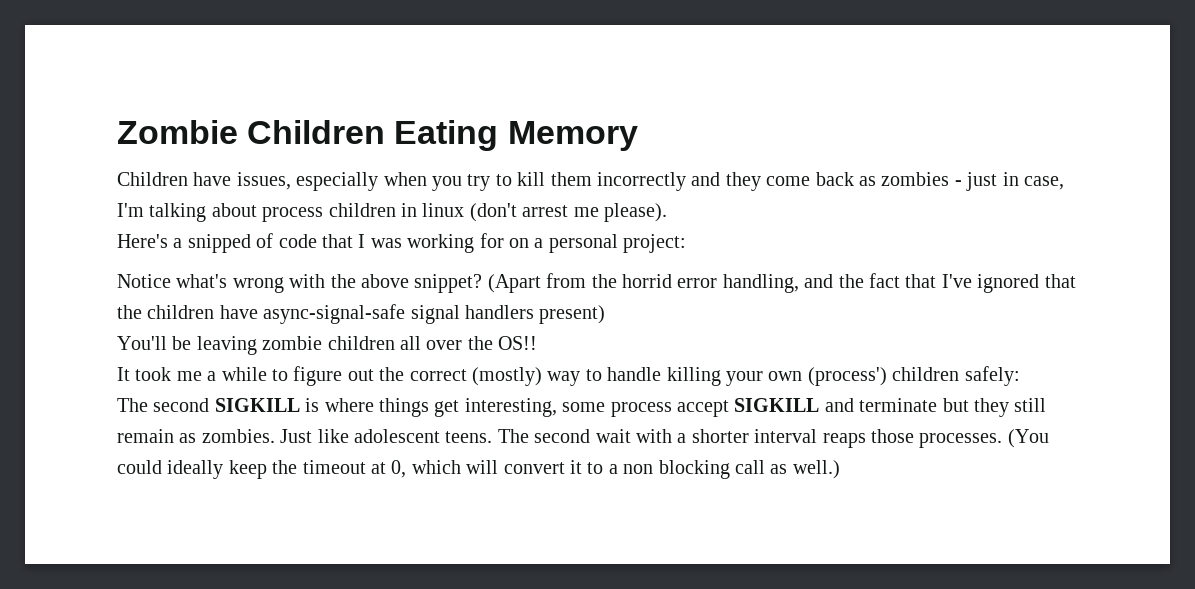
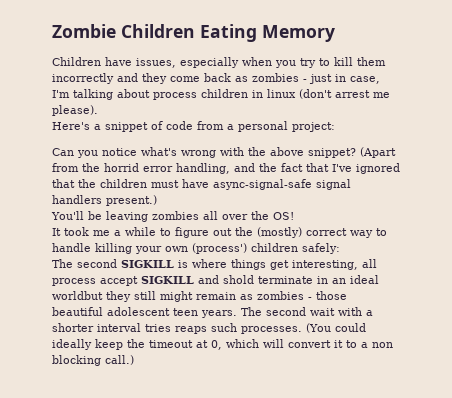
[187,234,251,253] snipped -> [105,122,148,132] snippet
[322,233,529,253] that I was working for on -> [197,121,224,130] from
[117,274,171,288] Notice -> [52,148,137,158] Can you notice
(215, 312) none -> [151,180,179,188] must
[539,305,606,324] present) -> [106,195,157,206] present.)
[262,336,395,350] zombie children -> [152,211,199,220] zombies
[498,336,538,350] OS!! -> [273,212,294,220] OS!
[409,367,542,386] correct (mostly) -> [257,227,347,238] (mostly) correct
[562,402,606,412] some -> [362,259,377,268] all
[859,398,969,412] terminate but -> [223,275,379,284] [52,291,103,300] shold terminate in an ideal worldbut
(1047, 405) none -> [160,291,193,302] might
[201,429,493,443] zombies. Just like adolescent teens. -> [257,291,347,300] [52,307,237,318] zombies - those beautiful adolescent teen years.
[822,429,914,448] reaps those -> [145,323,237,334] tries reaps such
[734,460,840,479] call as well.) -> [105,355,134,365] call.)

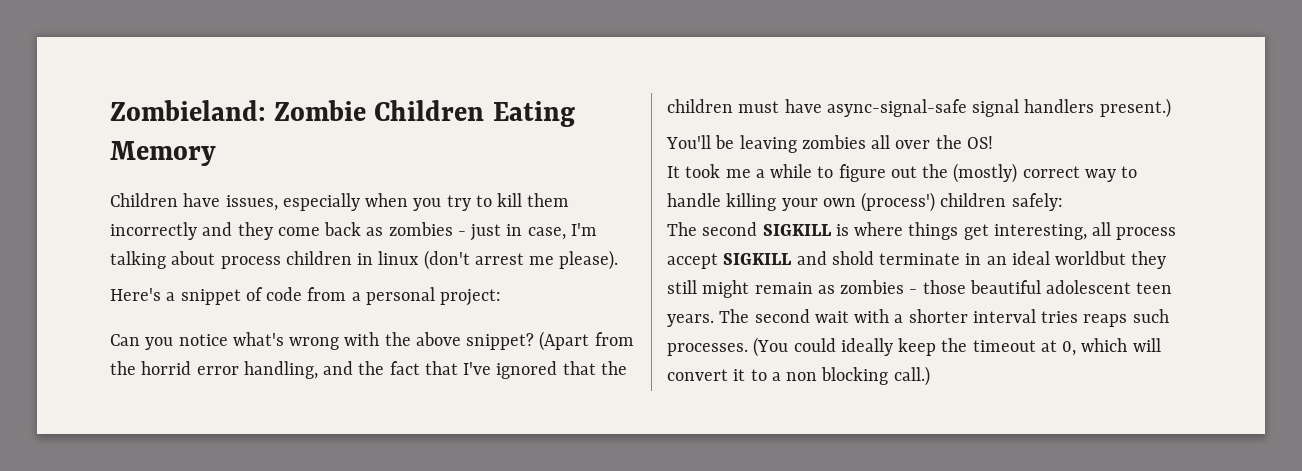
(52, 31) none -> [110,100,266,121] Zombieland:

